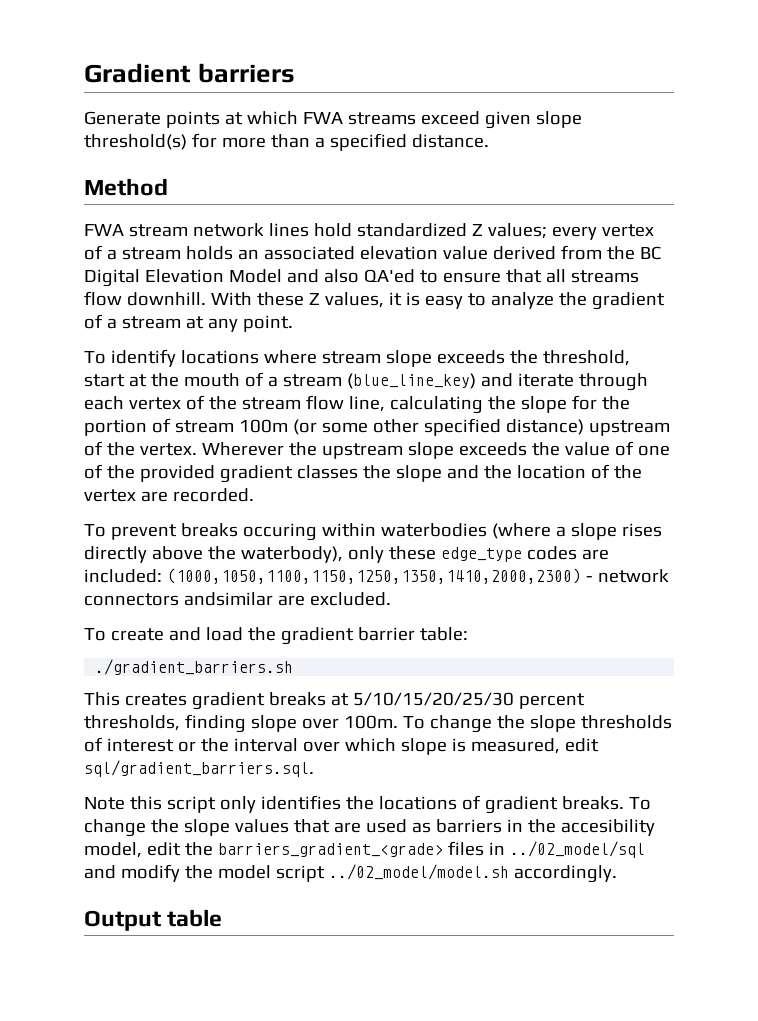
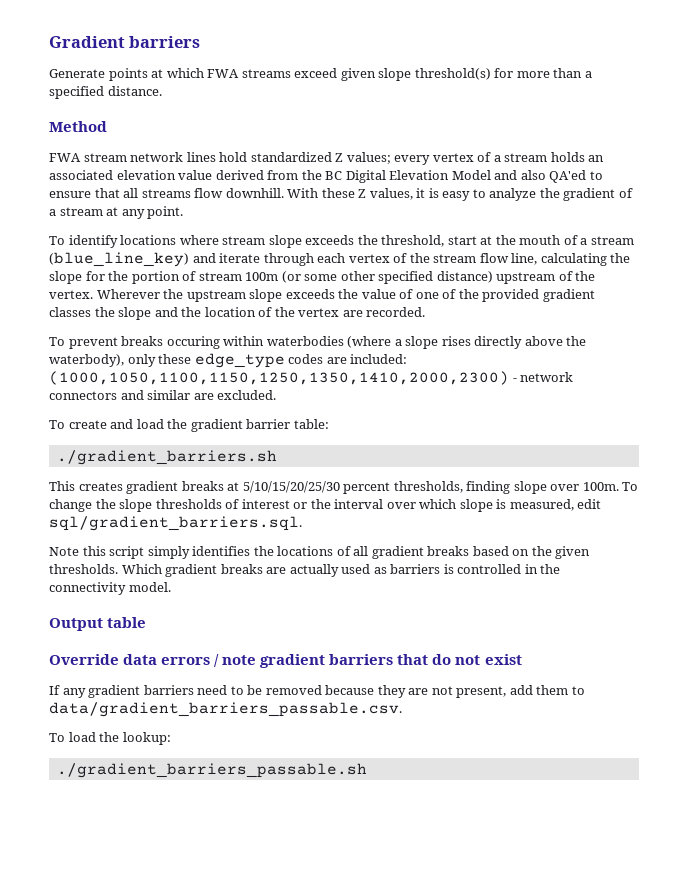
[183,592,273,606] andsimilar -> [120,390,191,400] and similar
[219,796,256,813] only -> [147,546,190,559] simply
[484,796,651,814] [84,819,655,837] [84,841,645,858] [84,864,617,883] [84,909,223,931] gradient breaks. To change the slope values that are used as barriers in the accesibility model, edit the barriers_gradient_<grade> files in ../02_model/sql and modify the model script ../02_model/model.sh accordingly. // Output table -> [353,546,591,559] [49,564,561,577] [49,582,171,595] [49,617,147,631] [49,654,522,668] [49,685,585,698] [49,702,402,717] [49,732,171,745] [56,763,367,778] all gradient breaks based on the given thresholds. Which gradient breaks are actually used as barriers is controlled in the connectivity model. // Output table // Override data errors / note gradient barriers that do not exist // If any gradient barriers need to be removed because they are not present, add them to data/gradient_barriers_passable.csv. // To load the lookup: // ./gradient_barriers_passable.sh

